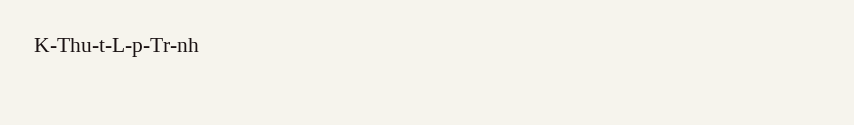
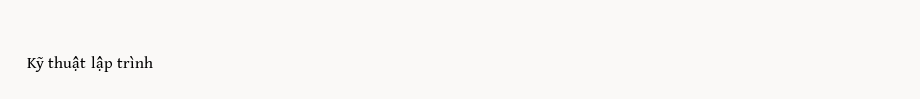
[34,38,199,57] K-Thu-t-L-p-Tr-nh -> [27,56,153,72] Kỹ thuật lập trình

